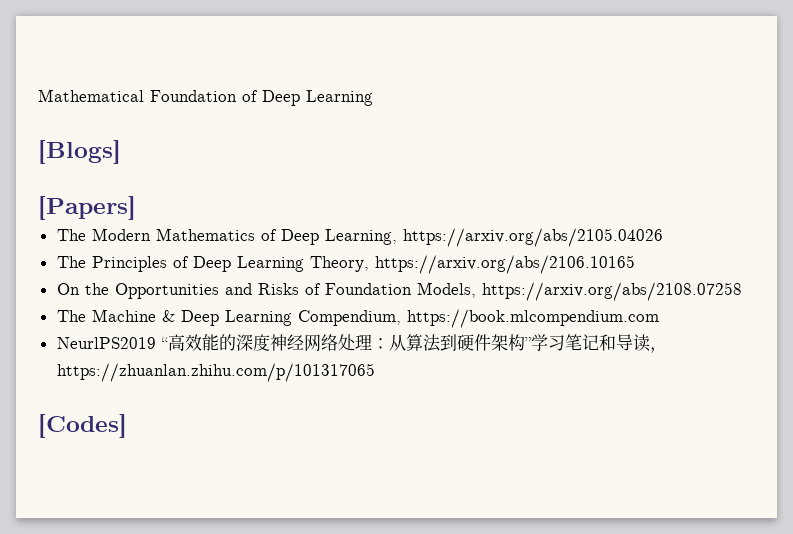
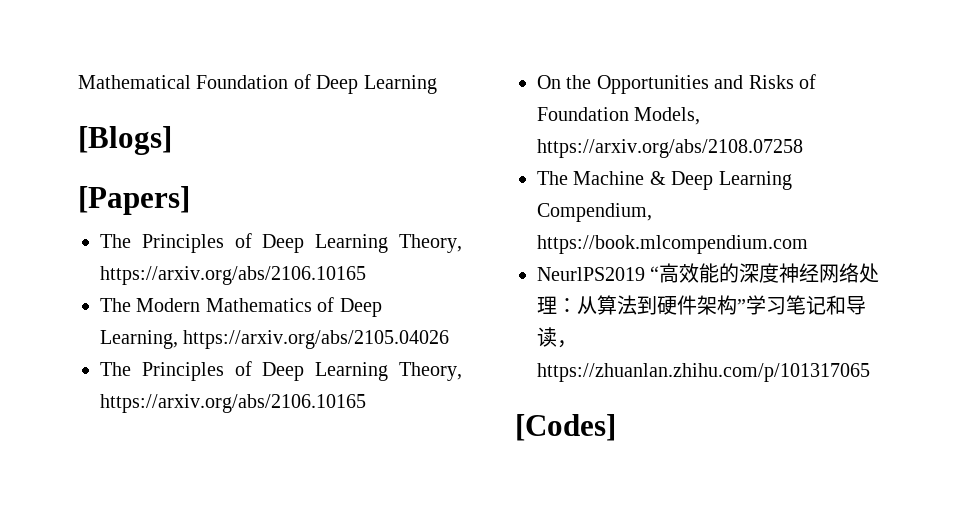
(136, 208) none -> [100,233,463,253] [100,266,366,285] // The Principles of Deep Learning Theory, https://arxiv.org/abs/2106.10165

